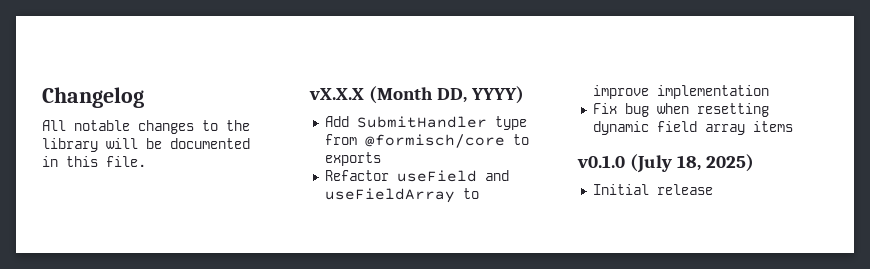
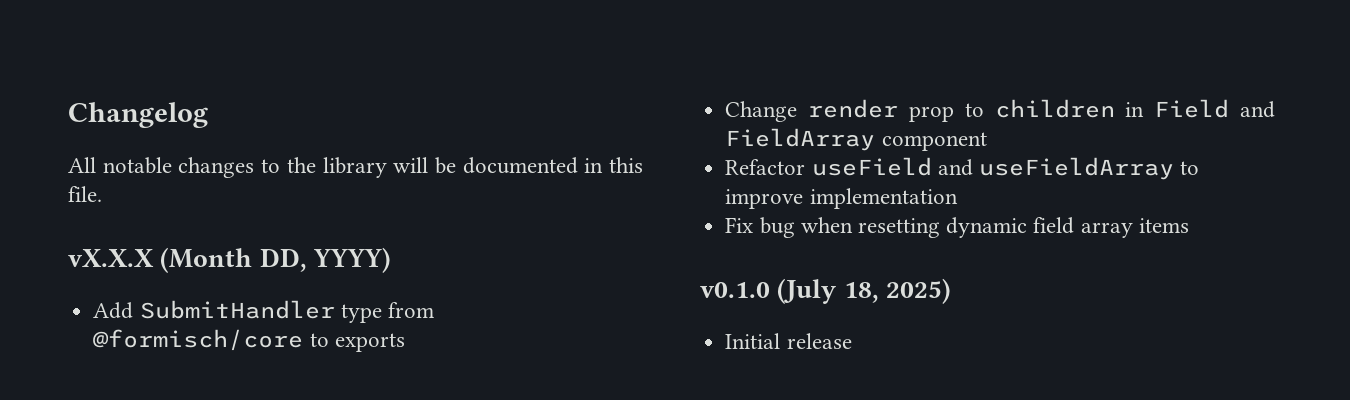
(381, 159) none -> [725,99,1275,122] [725,128,987,151] // Change render prop to children in Field and FieldArray component

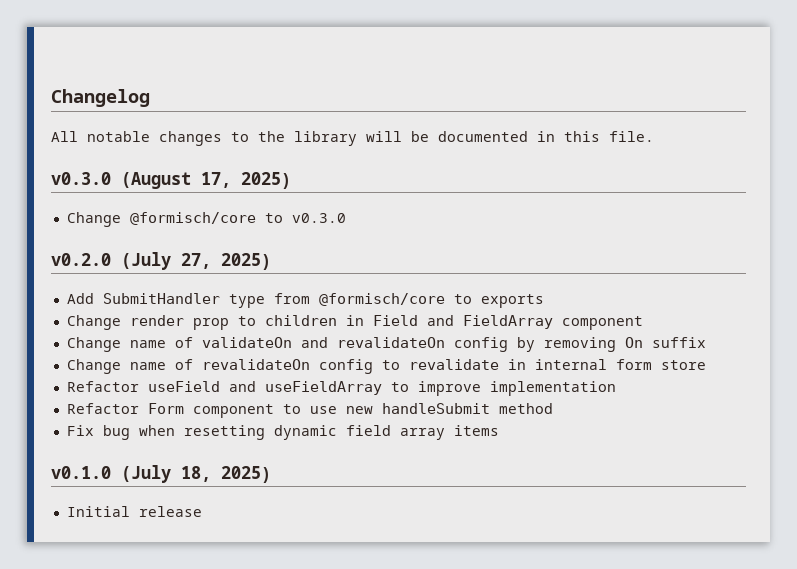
[68,247,391,273] vX.X.X (Month DD, YYYY) -> [51,172,291,189] [66,212,346,227] [51,252,271,270] v0.3.0 (August 17, 2025) // Change @formisch/core to v0.3.0 // v0.2.0 (July 27, 2025)
(987, 141) none -> [66,337,706,352] [66,359,706,374] // Change name of validateOn and revalidateOn config by removing On suffix // Change name of revalidateOn config to revalidate in internal form store
(958, 198) none -> [66,403,553,418] // Refactor Form component to use new handleSubmit method

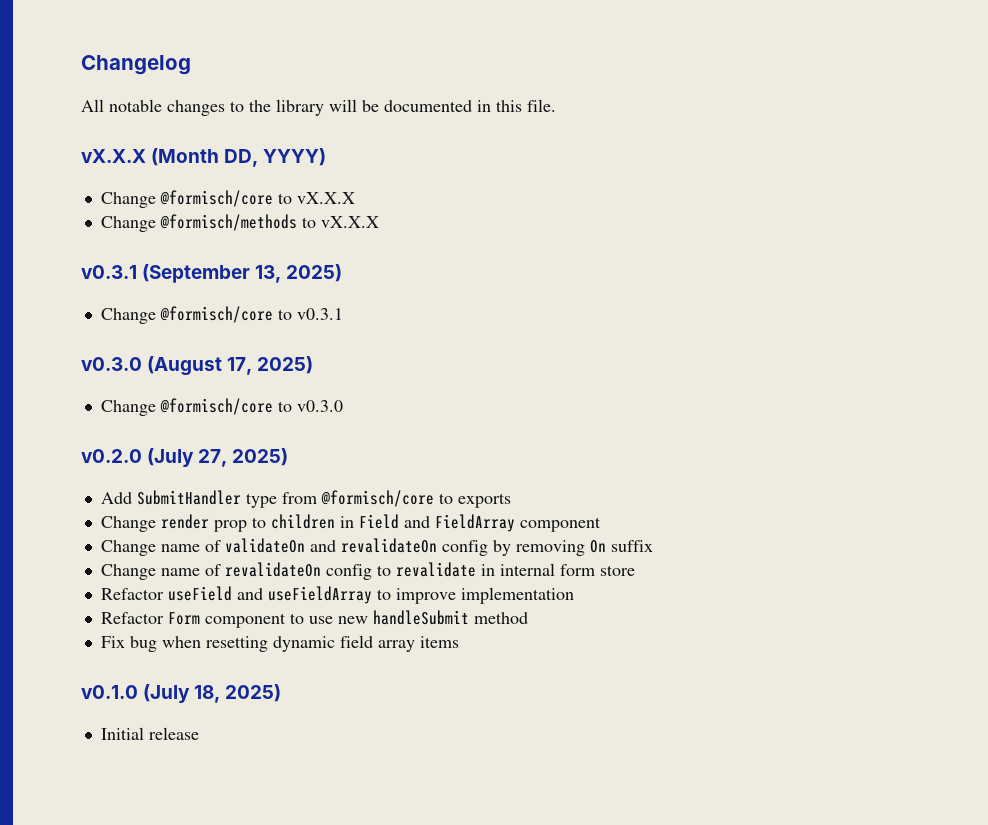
(654, 136) none -> [81,148,327,167] [100,190,355,208] [100,214,379,232] [81,264,343,283] [100,306,343,324] // vX.X.X (Month DD, YYYY) // Change @formisch/core to vX.X.X // Change @formisch/methods to vX.X.X // v0.3.1 (September 13, 2025) // Change @formisch/core to v0.3.1

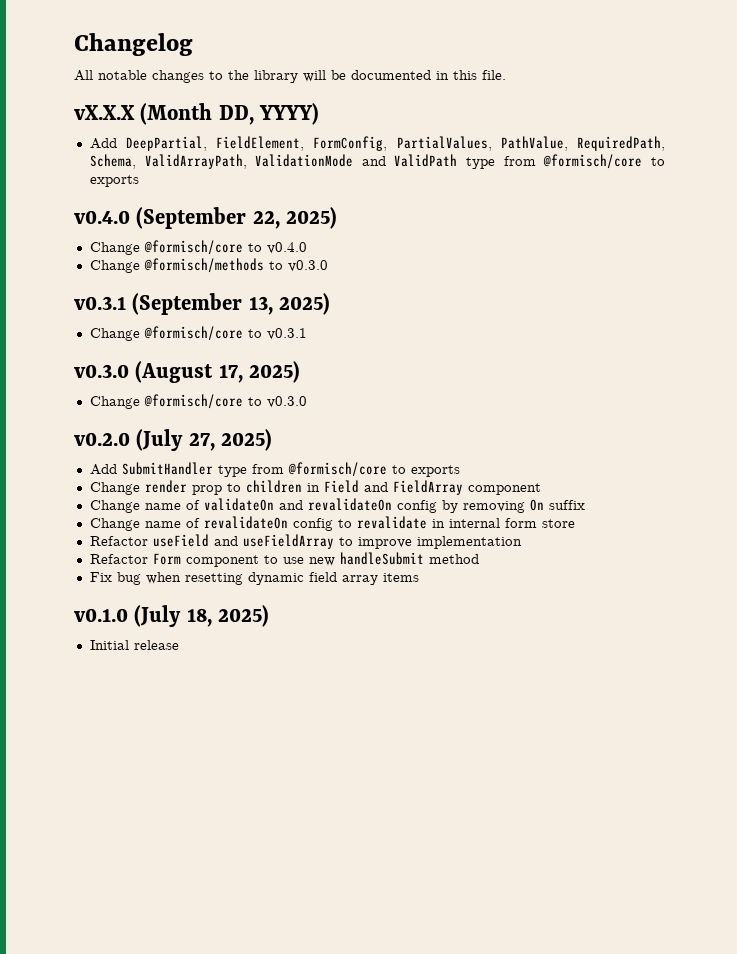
[100,190,355,208] // Change @formisch/core to vX.X.X -> [89,136,665,151] [89,154,666,169] [89,175,139,187] [74,207,338,229] [89,240,307,255] // Add DeepPartial, FieldElement, FormConfig, PartialValues, PathValue, RequiredPath, Schema, ValidArrayPath, ValidationMode and ValidPath type from @formisch/core to exports // v0.4.0 (September 22, 2025) // Change @formisch/core to v0.4.0
[320,216,379,228] vX.X.X -> [287,260,328,272] v0.3.0

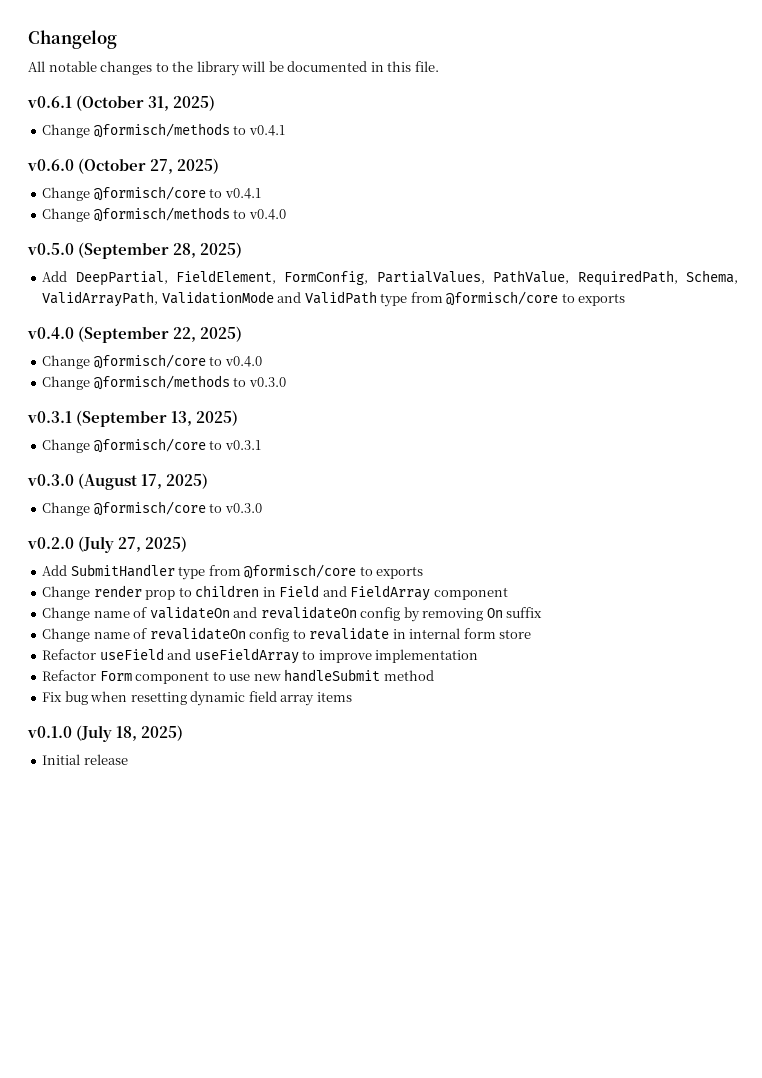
[74,103,320,125] vX.X.X (Month DD, YYYY) -> [27,95,216,111] [42,123,285,138] [27,158,220,174] [42,186,261,201] [42,207,286,222] [27,242,243,259] v0.6.1 (October 31, 2025) // Change @formisch/methods to v0.4.1 // v0.6.0 (October 27, 2025) // Change @formisch/core to v0.4.1 // Change @formisch/methods to v0.4.0 // v0.5.0 (September 28, 2025)

